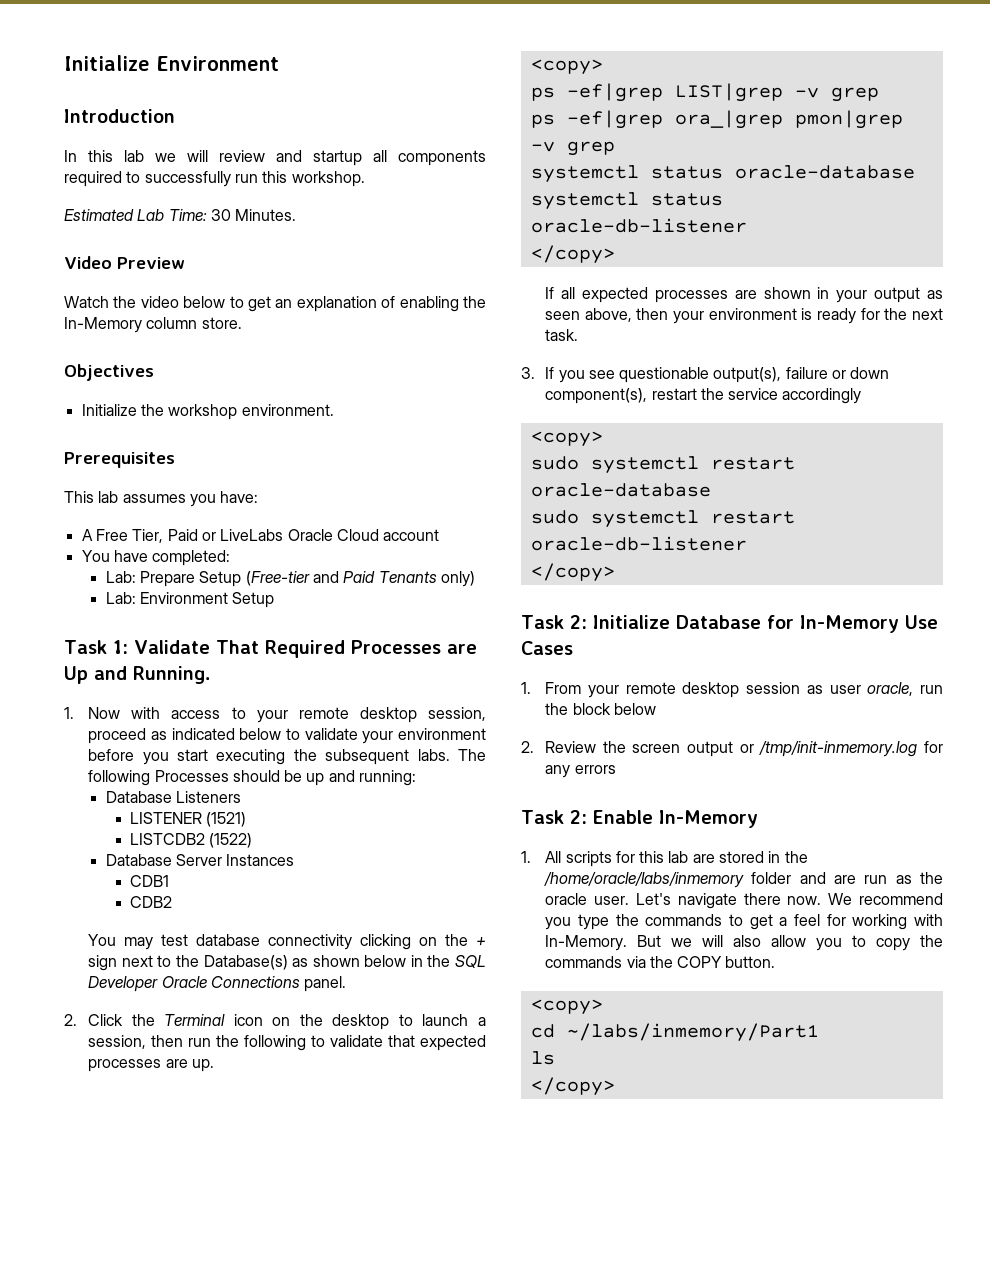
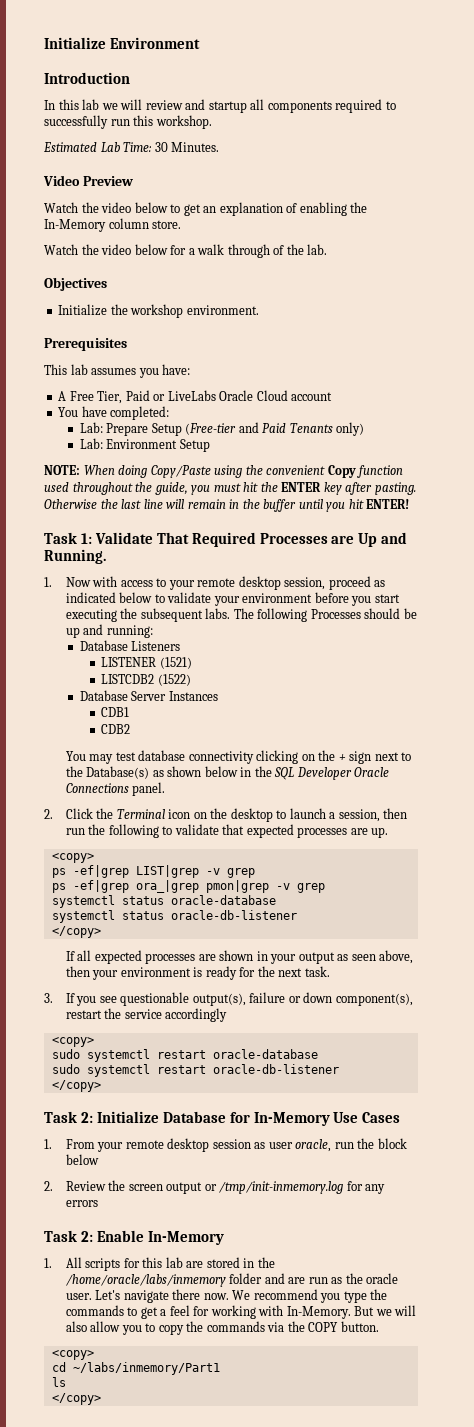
(242, 323) none -> [44,244,328,258] // Watch the video below for a walk through of the lab.
(275, 600) none -> [44,465,404,478] [44,482,416,495] [44,499,410,512] // NOTE: When doing Copy/Paste using the convenient Copy function used throughout the guide, you must hit the ENTER key after pasting. Otherwise the last line will remain in the buffer until you hit ENTER!

